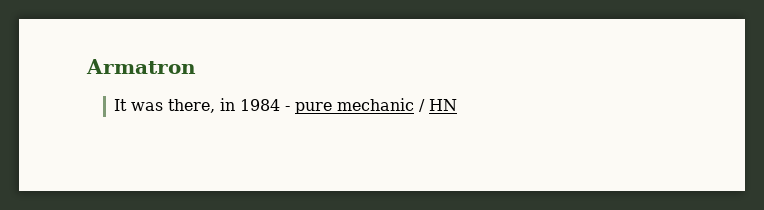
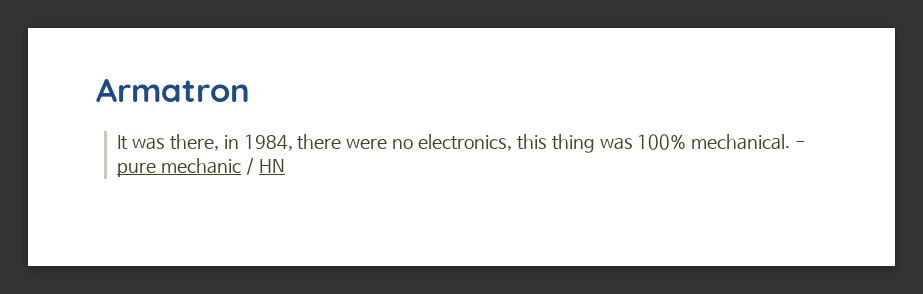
[240,99,281,111] 1984 -> [243,134,791,153] 1984, there were no electronics, this thing was 100% mechanical.

